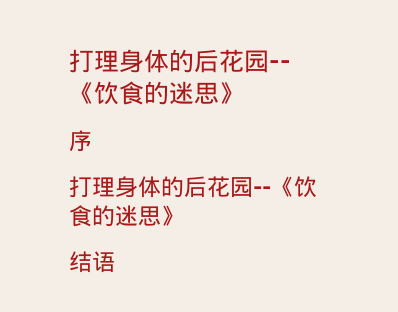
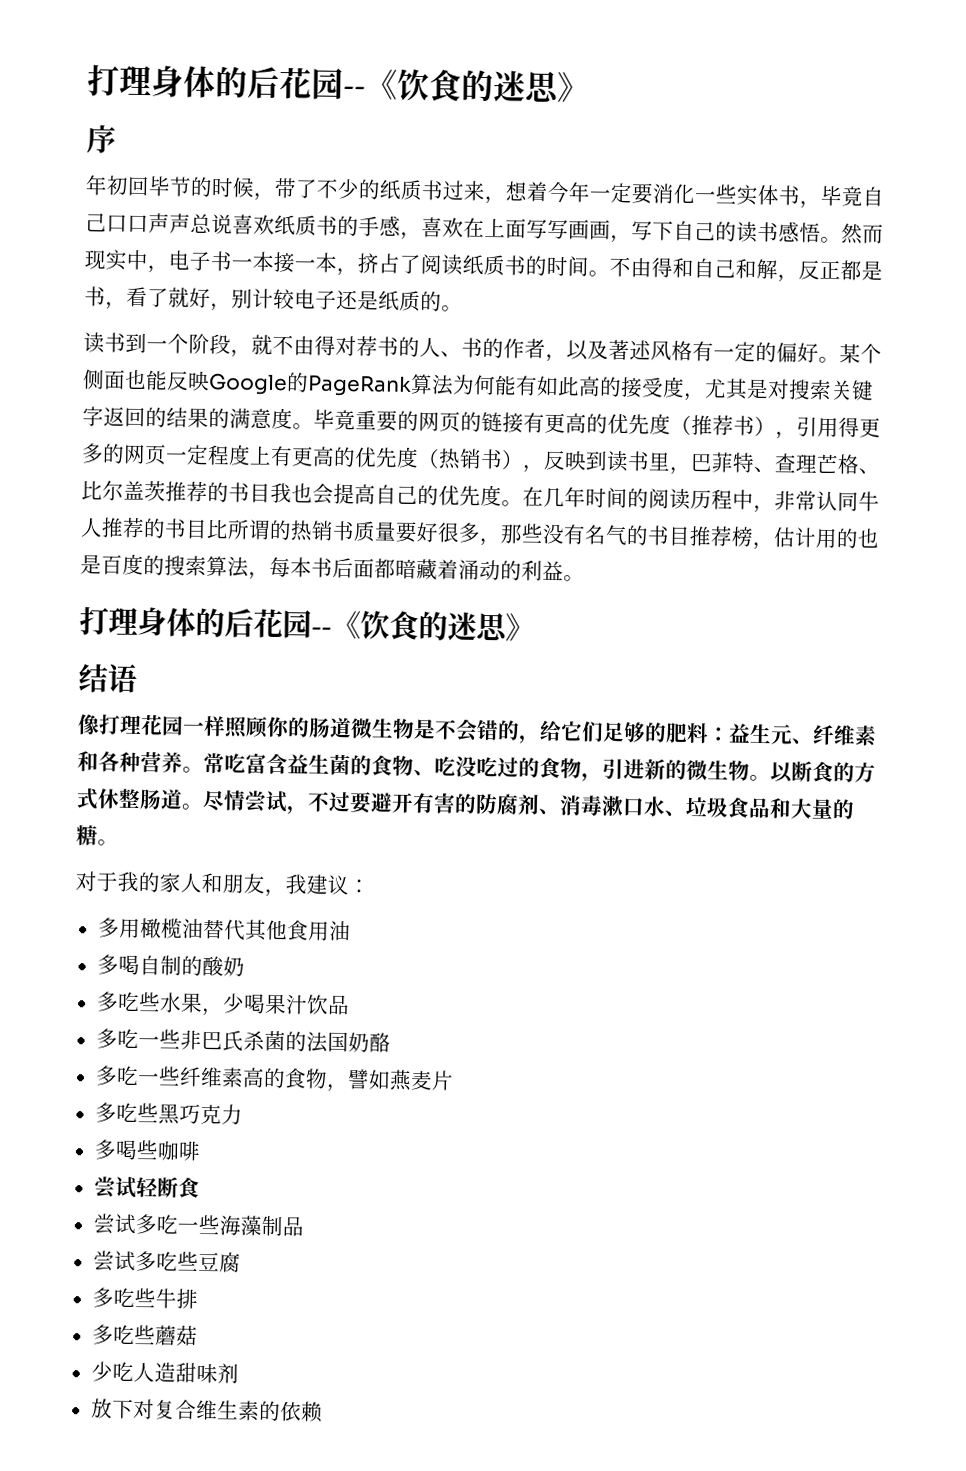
(92, 141) none -> [85,175,884,209] [85,213,884,245] [84,249,883,283] [84,286,463,312] [83,332,882,364] [82,369,874,402] [82,406,881,440] [81,443,880,475] [81,480,880,514] [80,517,880,551] [80,553,585,582] // 年初回毕节的时候，带了不少的纸质书过来，想着今年一定要消化一些实体书，毕竟自己口口声声总说喜欢纸质书的手感，喜欢在上面写写画画，写下自己的读书感悟。然而现实中，电子书一本接一本，挤占了阅读纸质书的时间。不由得和自己和解，反正都是书，看了就好，别计较电子还是纸质的。 // 读书到一个阶段，就不由得对荐书的人、书的作者，以及著述风格有一定的偏好。某个侧面也能反映Google的PageRank算法为何能有如此高的接受度，尤其是对搜索关键字返回的结果的满意度。毕竟重要的网页的链接有更高的优先度（推荐书），引用得更多的网页一定程度上有更高的优先度（热销书），反映到读书里，巴菲特、查理芒格、比尔盖茨推荐的书目我也会提高自己的优先度。在几年时间的阅读历程中，非常认同牛人推荐的书目比所谓的热销书质量要好很多，那些没有名气的书目推荐榜，估计用的也是百度的搜索算法，每本书后面都暗藏着涌动的利益。
(115, 262) none -> [77,714,877,746] [77,751,876,783] [76,788,855,820] [76,825,119,846] [75,871,370,898] [97,917,351,942] [96,954,245,977] [95,991,350,1017] [95,1028,391,1053] [94,1065,454,1093] [94,1102,243,1125] [93,1139,201,1161] [93,1176,200,1199] [92,1213,305,1237] [92,1250,241,1273] [91,1287,198,1309] [91,1324,198,1346] [90,1361,239,1384] [90,1398,323,1423] // 像打理花园一样照顾你的肠道微生物是不会错的，给它们足够的肥料：益生元、纤维素和各种营养。常吃富含益生菌的食物、吃没吃过的食物，引进新的微生物。以断食的方式休整肠道。尽情尝试，不过要避开有害的防腐剂、消毒漱口水、垃圾食品和大量的糖。 // 对于我的家人和朋友，我建议： // 多用橄榄油替代其他食用油 // 多喝自制的酸奶 // 多吃些水果，少喝果汁饮品 // 多吃一些非巴氏杀菌的法国奶酪 // 多吃一些纤维素高的食物，譬如燕麦片 // 多吃些黑巧克力 // 多喝些咖啡 // 尝试轻断食 // 尝试多吃一些海藻制品 // 尝试多吃些豆腐 // 多吃些牛排 // 多吃些蘑菇 // 少吃人造甜味剂 // 放下对复合维生素的依赖

